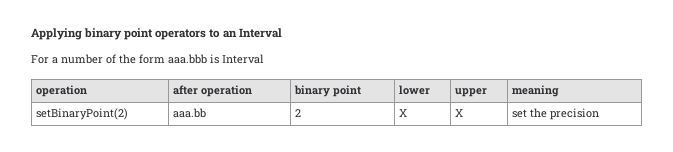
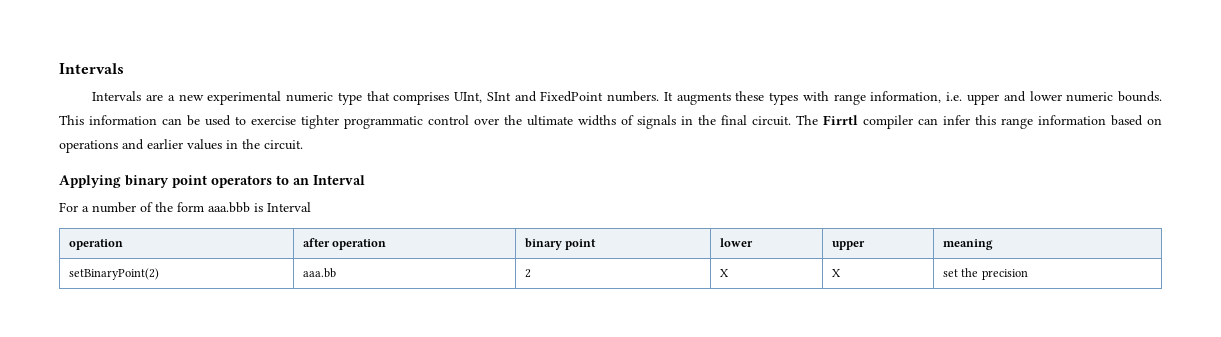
(31, 34) none -> [59,63,124,74] [92,91,1162,105] [59,115,1162,129] [59,139,303,153] Intervals // Intervals are a new experimental numeric type that comprises UInt, SInt and FixedPoint numbers. It augments these types with range information, i.e. upper and lower numeric bounds. This information can be used to exercise tighter programmatic control over the ultimate widths of signals in the final circuit. The Firrtl compiler can infer this range information based on operations and earlier values in the circuit. //

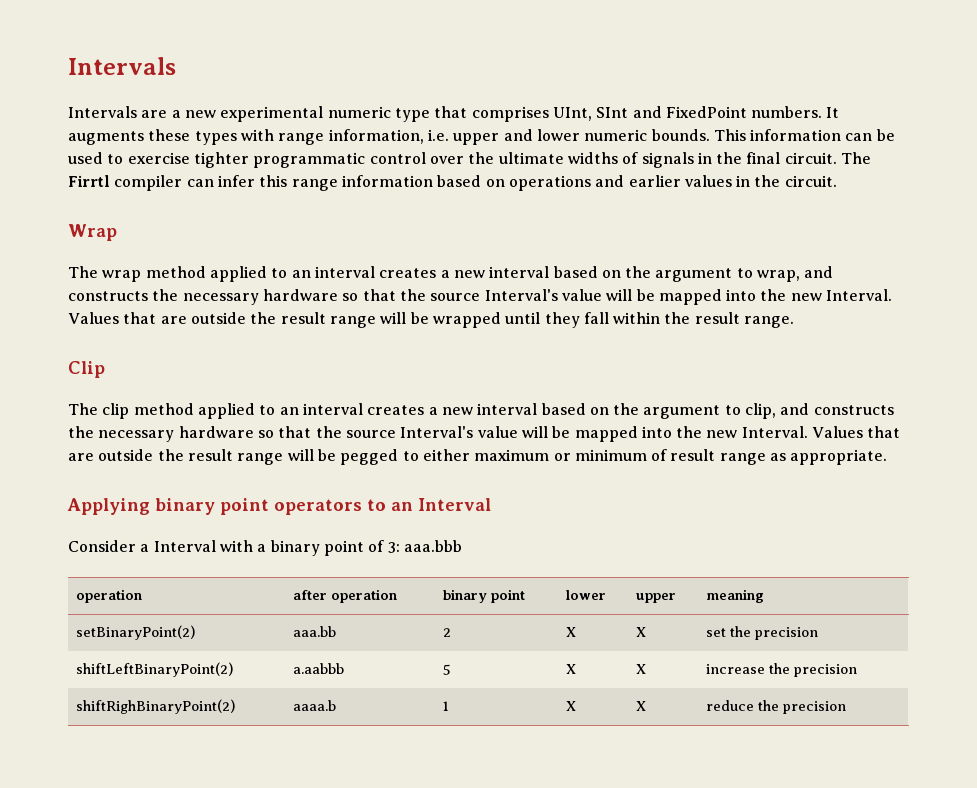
(303, 145) none -> [68,224,117,241] [68,266,834,282] [68,289,893,305] [68,312,795,328] [68,361,105,378] [68,403,894,419] [68,426,901,442] [68,449,888,465] // Wrap // The wrap method applied to an interval creates a new interval based on the argument to wrap, and constructs the necessary hardware so that the source Interval's value will be mapped into the new Interval. Values that are outside the result range will be wrapped until they fall within the result range. // Clip // The clip method applied to an interval creates a new interval based on the argument to clip, and constructs the necessary hardware so that the source Interval's value will be mapped into the new Interval. Values that are outside the result range will be pegged to either maximum or minimum of result range as appropriate.
[59,202,204,213] For a number of the form -> [68,540,400,556] Consider a Interval with a binary point of 3:
[254,202,311,212] is Interval -> (462, 546) none
(1028, 274) none -> [75,662,233,677] [292,663,344,674] [442,664,451,675] [565,664,576,674] [635,664,646,674] [705,663,857,677] [75,699,235,714] [292,700,336,711] [442,701,449,711] [565,701,576,711] [635,701,646,711] [705,700,846,714] // shiftLeftBinaryPoint(2) | a.aabbb | 5 | X | X | increase the precision // shiftRighBinaryPoint(2) | aaaa.b | 1 | X | X | reduce the precision

